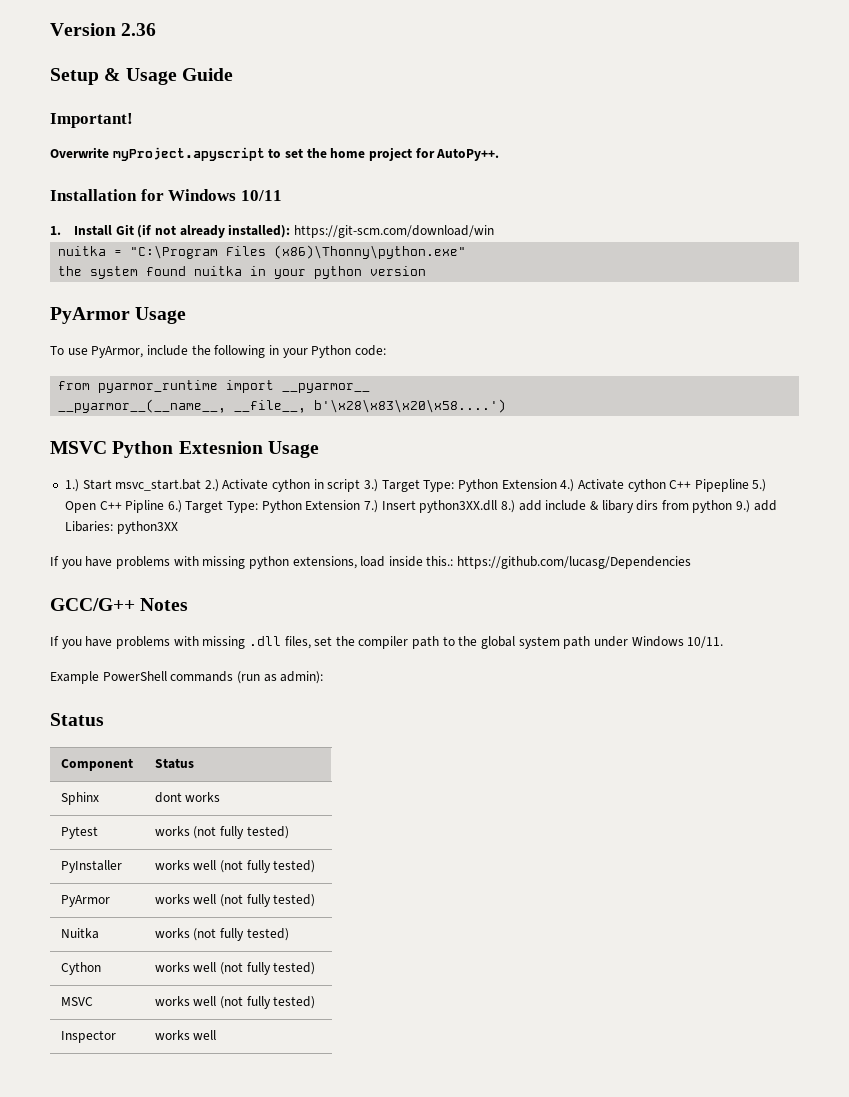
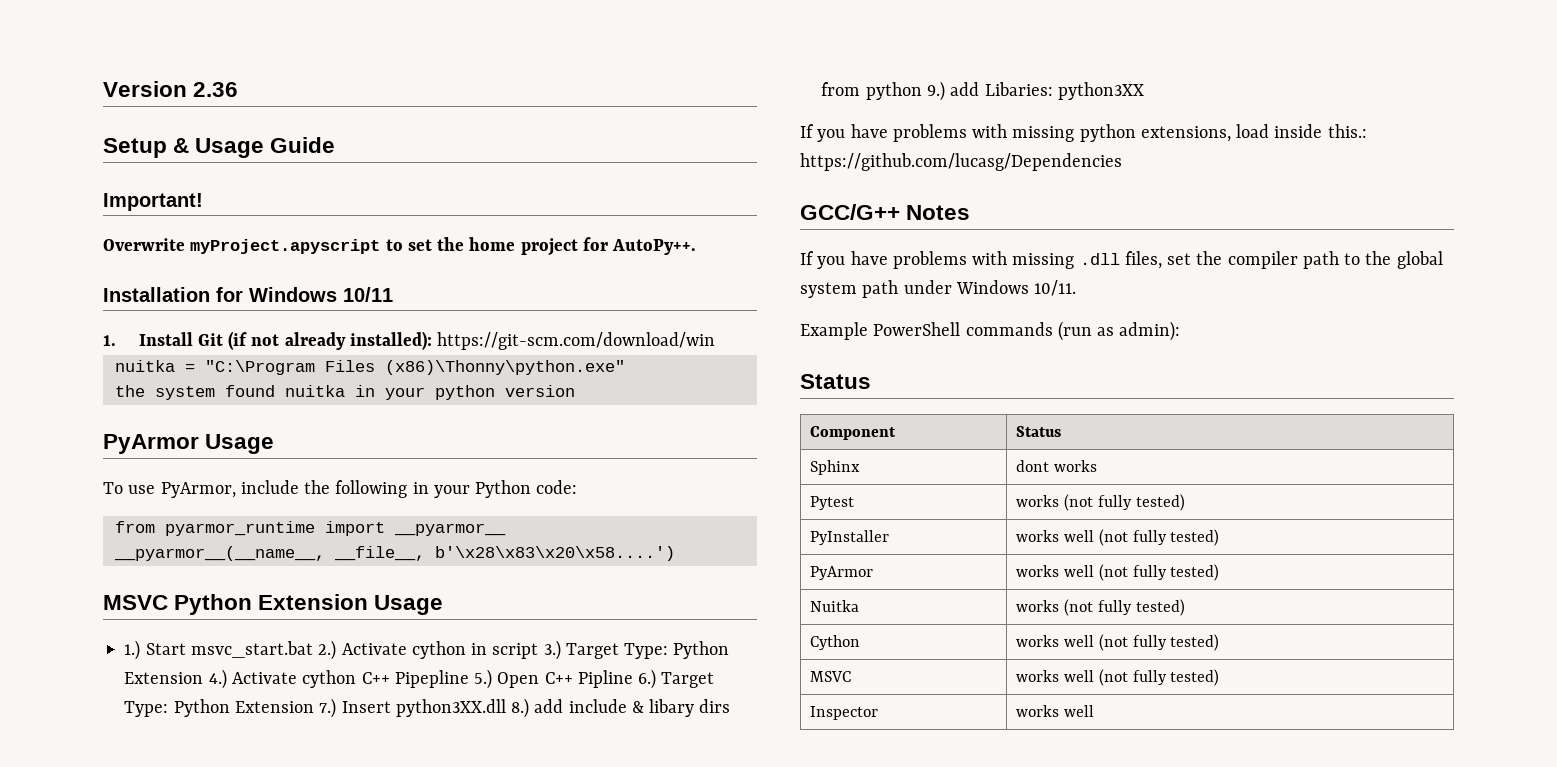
[178,441,263,454] Extesnion -> [258,594,369,610] Extension

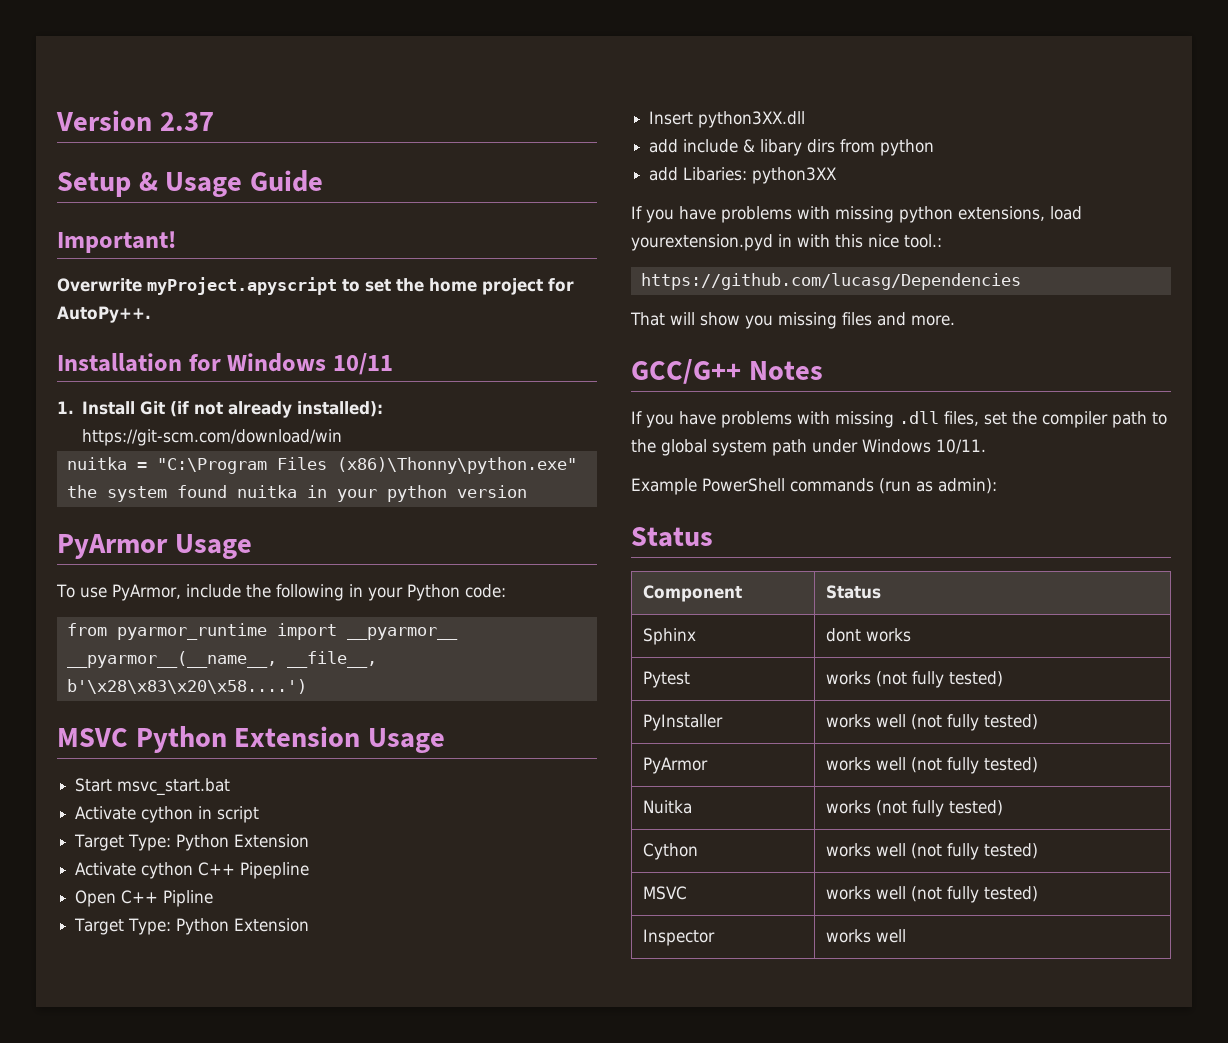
[193,82,239,97] 2.36 -> [159,112,214,131] 2.37
[124,640,141,660] 1.) -> (446, 740) none
[318,640,337,660] 2.) -> (231, 787) //
[543,640,730,660] [124,669,227,689] 3.) Target Type: Python Extension 4.) -> [74,834,310,851] // Target Type: Python Extension //
[474,669,493,689] 5.) -> (310, 870) //
[638,669,715,689] [124,698,337,718] 6.) Target Type: Python Extension 7.) -> [74,918,310,935] // Target Type: Python Extension //
[511,698,530,718] 8.) -> (806, 119) //
[926,81,945,101] 9.) -> (935, 147) //
[1274,124,1367,138] [800,153,1122,171] inside this.: https://github.com/lucasg/Dependencies -> [631,234,942,251] [640,273,1021,290] [630,312,955,329] yourextension.pyd in with this nice tool.: // https://github.com/lucasg/Dependencies // That will show you missing files and more.

